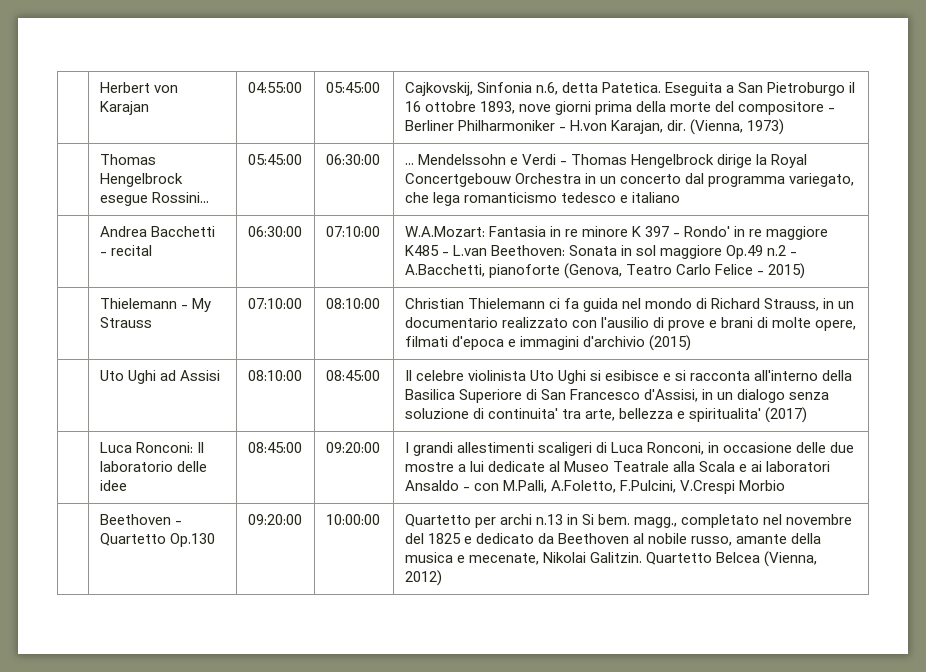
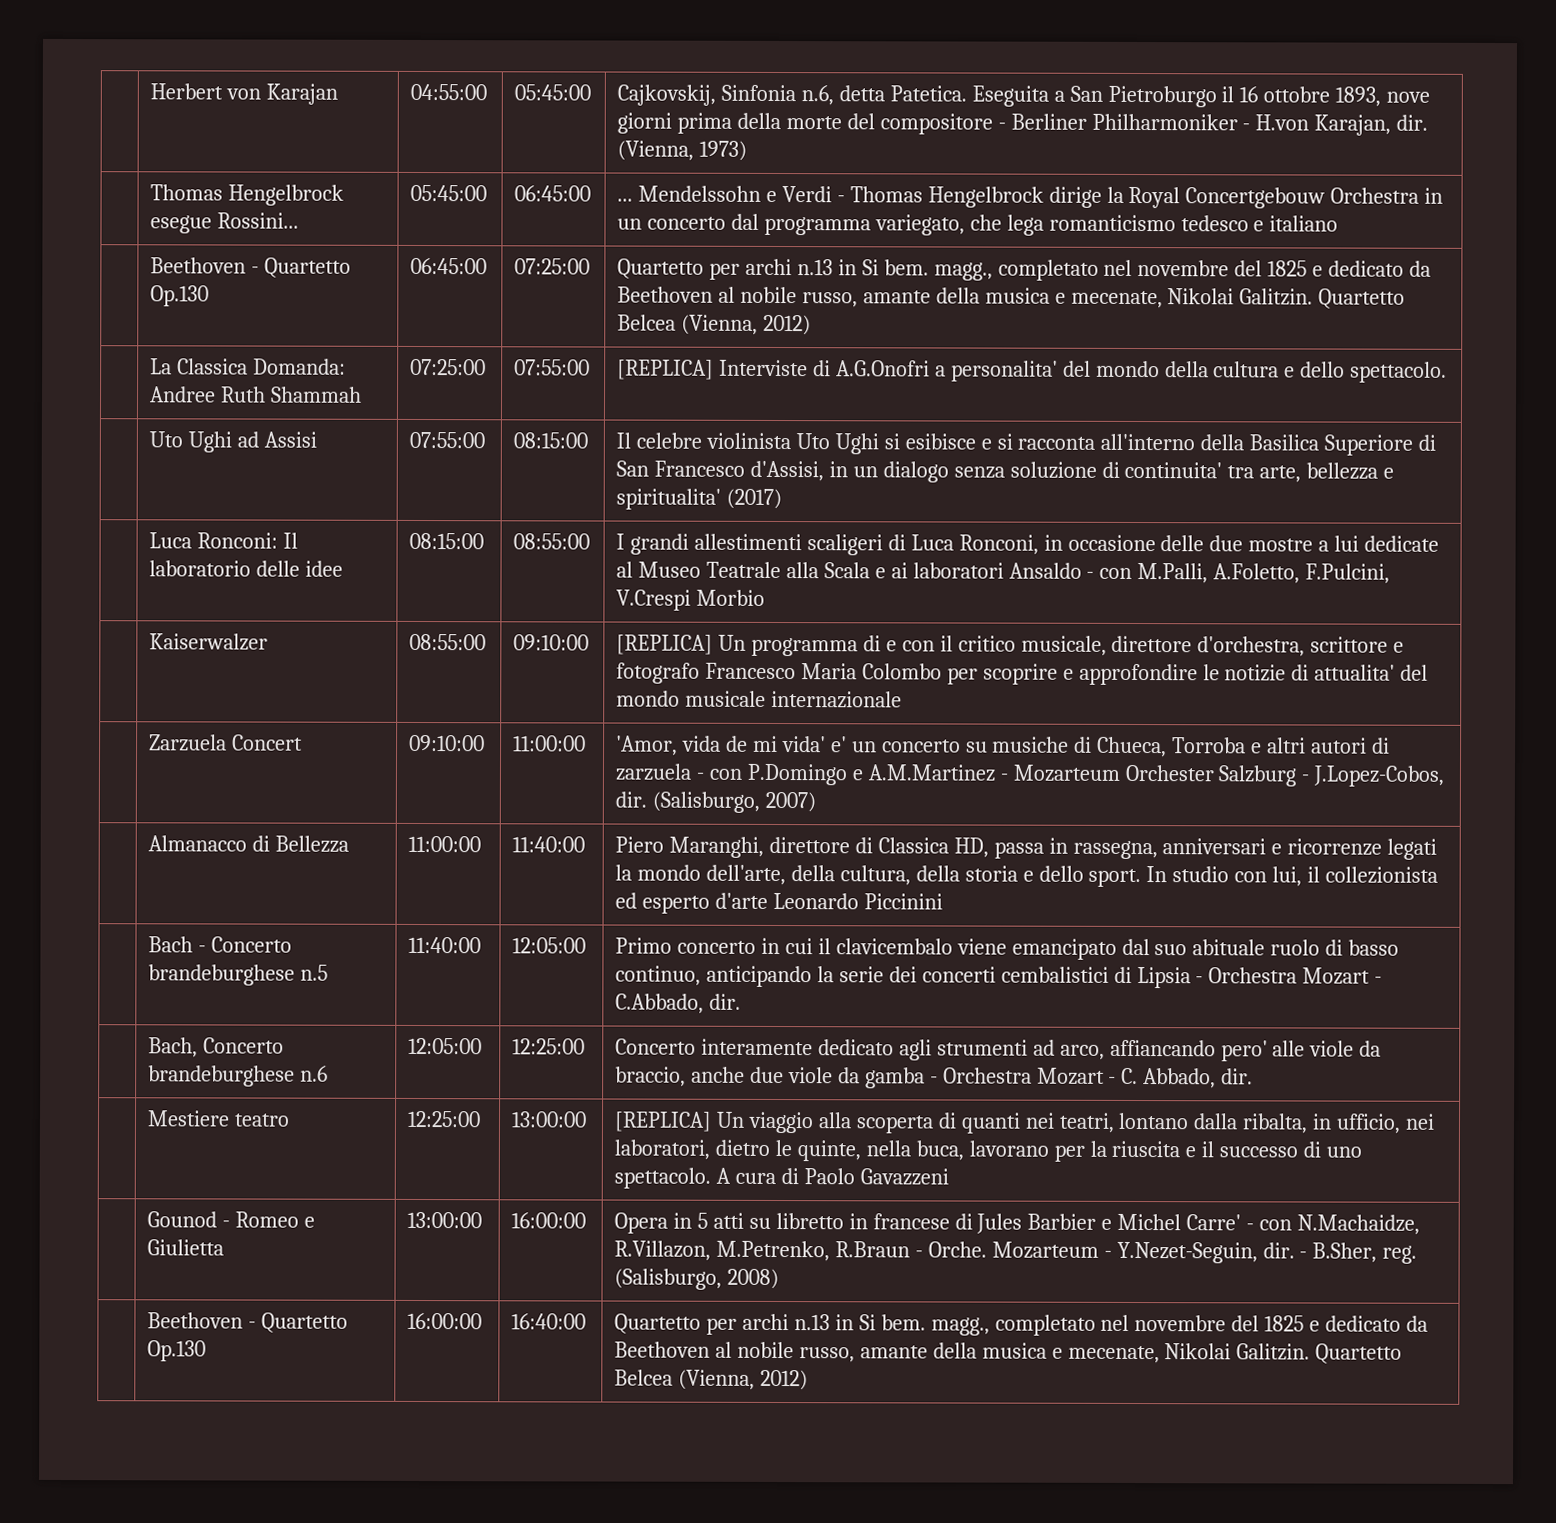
[325,154,380,165] 06:30:00 -> [514,185,592,202] 06:45:00
[99,226,215,237] [99,245,152,256] [247,226,302,237] [325,226,380,237] [404,226,829,240] [404,245,798,259] [404,263,806,279] [99,298,212,312] [99,317,152,328] [247,298,302,309] [325,298,380,309] [404,298,855,312] [404,317,857,331] [404,335,692,351] Andrea Bacchetti - recital | 06:30:00 | 07:10:00 | W.A.Mozart: Fantasia in re minore K 397 - Rondo' in re maggiore K485 - L.van Beethoven: Sonata in sol maggiore Op.49 n.2 - A.Bacchetti, pianoforte (Genova, Teatro Carlo Felice - 2015) // | Thielemann - My Strauss | 07:10:00 | 08:10:00 | Christian Thielemann ci fa guida nel mondo di Richard Strauss, in un documentario realizzato con l'ausilio di prove e brani di molte opere, filmati d'epoca e immagini d'archivio (2015) -> [150,257,351,278] [150,285,210,307] [410,257,488,275] [514,258,591,275] [617,258,1432,281] [617,286,1406,309] [617,314,811,336] [150,358,346,375] [150,386,362,403] [410,358,487,376] [514,359,591,376] [617,359,1448,383] Beethoven - Quartetto Op.130 | 06:45:00 | 07:25:00 | Quartetto per archi n.13 in Si bem. magg., completato nel novembre del 1825 e dedicato da Beethoven al nobile russo, amante della musica e mecenate, Nikolai Galitzin. Quartetto Belcea (Vienna, 2012) // | La Classica Domanda: Andree Ruth Shammah | 07:25:00 | 07:55:00 | [REPLICA] Interviste di A.G.Onofri a personalita' del mondo della cultura e dello spettacolo.
[247,370,302,381] [325,370,380,381] 08:10:00 | 08:45:00 -> [409,431,486,449] [513,432,589,449] 07:55:00 | 08:15:00
[247,442,302,453] [325,442,380,453] 08:45:00 | 09:20:00 -> [409,532,485,550] [513,533,591,550] 08:15:00 | 08:55:00
[99,514,182,525] [99,533,215,547] [247,514,302,525] [325,514,380,525] // | Beethoven - Quartetto Op.130 | 09:20:00 | 10:00:00 -> [149,633,269,651] [409,633,487,651] [513,634,590,651] [616,634,1405,657] [616,662,1429,686] [616,690,902,709] [149,734,303,752] [409,734,486,752] [513,735,587,752] [616,735,1391,758] [615,763,1445,787] [615,791,816,813] [148,835,349,853] [408,835,482,853] [512,836,586,853] [615,836,1438,860] [615,864,1439,888] [615,892,943,914] [148,936,292,953] [148,964,328,986] [408,936,482,954] [512,937,587,954] [615,937,1400,960] [615,965,1383,989] [615,993,741,1014] [148,1037,284,1058] [148,1065,328,1087] [408,1037,483,1055] [512,1038,586,1055] [615,1038,1382,1062] [615,1066,1254,1089] [147,1110,290,1127] [407,1110,482,1128] [511,1111,588,1128] [614,1111,1436,1134] [614,1139,1363,1162] [614,1167,949,1189] [147,1211,315,1228] [147,1239,225,1256] [407,1211,483,1229] [511,1212,587,1229] [614,1212,1421,1235] [614,1240,1418,1264] [614,1268,779,1290] [147,1312,348,1333] [147,1340,207,1362] [407,1312,483,1330] [511,1313,587,1330] // | Kaiserwalzer | 08:55:00 | 09:10:00 | [REPLICA] Un programma di e con il critico musicale, direttore d'orchestra, scrittore e fotografo Francesco Maria Colombo per scoprire e approfondire le notizie di attualita' del mondo musicale internazionale // | Zarzuela Concert | 09:10:00 | 11:00:00 | 'Amor, vida de mi vida' e' un concerto su musiche di Chueca, Torroba e altri autori di zarzuela - con P.Domingo e A.M.Martinez - Mozarteum Orchester Salzburg - J.Lopez-Cobos, dir. (Salisburgo, 2007) // | Almanacco di Bellezza | 11:00:00 | 11:40:00 | Piero Maranghi, direttore di Classica HD, passa in rassegna, anniversari e ricorrenze legati la mondo dell'arte, della cultura, della storia e dello sport. In studio con lui, il collezionista ed esperto d'arte Leonardo Piccinini // | Bach - Concerto brandeburghese n.5 | 11:40:00 | 12:05:00 | Primo concerto in cui il clavicembalo viene emancipato dal suo abituale ruolo di basso continuo, anticipando la serie dei concerti cembalistici di Lipsia - Orchestra Mozart - C.Abbado, dir. // | Bach, Concerto brandeburghese n.6 | 12:05:00 | 12:25:00 | Concerto interamente dedicato agli strumenti ad arco, affiancando pero' alle viole da braccio, anche due viole da gamba - Orchestra Mozart - C. Abbado, dir. // | Mestiere teatro | 12:25:00 | 13:00:00 | [REPLICA] Un viaggio alla scoperta di quanti nei teatri, lontano dalla ribalta, in ufficio, nei laboratori, dietro le quinte, nella buca, lavorano per la riuscita e il successo di uno spettacolo. A cura di Paolo Gavazzeni // | Gounod - Romeo e Giulietta | 13:00:00 | 16:00:00 | Opera in 5 atti su libretto in francese di Jules Barbier e Michel Carre' - con N.Machaidze, R.Villazon, M.Petrenko, R.Braun - Orche. Mozarteum - Y.Nezet-Seguin, dir. - B.Sher, reg. (Salisburgo, 2008) // | Beethoven - Quartetto Op.130 | 16:00:00 | 16:40:00

